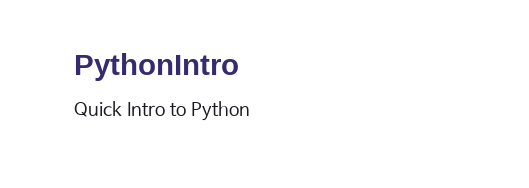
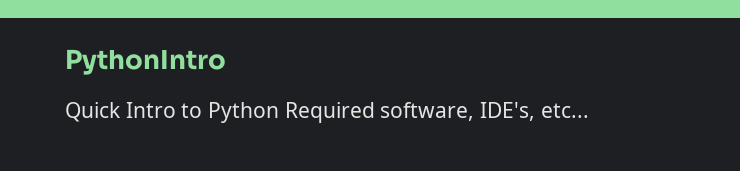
(250, 111) none -> [284,102,589,123] Required software, IDE's, etc...

